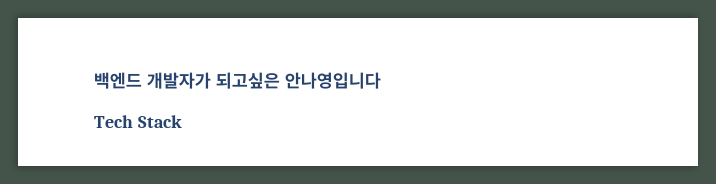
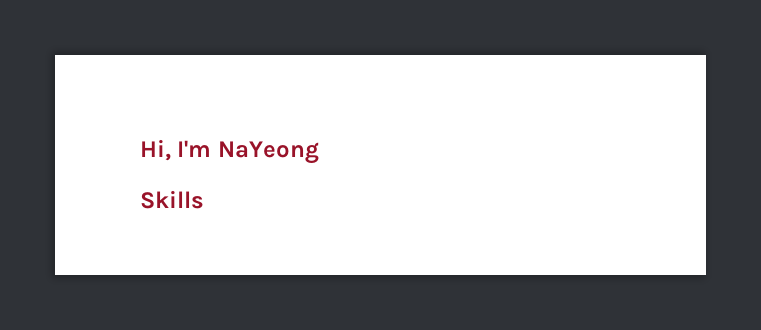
[94,72,381,89] [94,115,182,128] 백엔드 개발자가 되고싶은 안나영입니다 // Tech Stack -> [140,139,319,164] [140,190,204,209] Hi, I'm NaYeong // Skills

